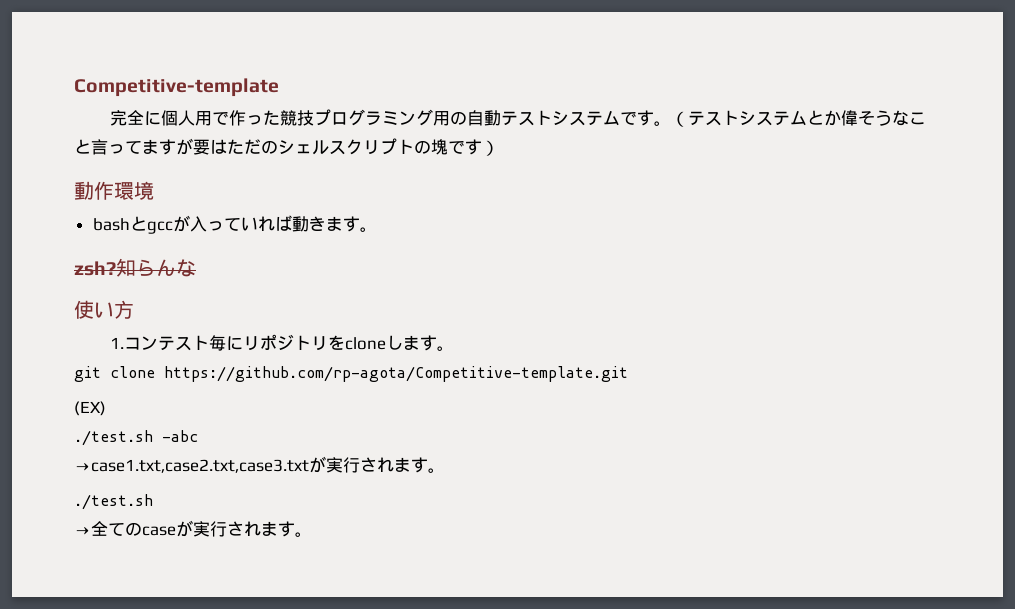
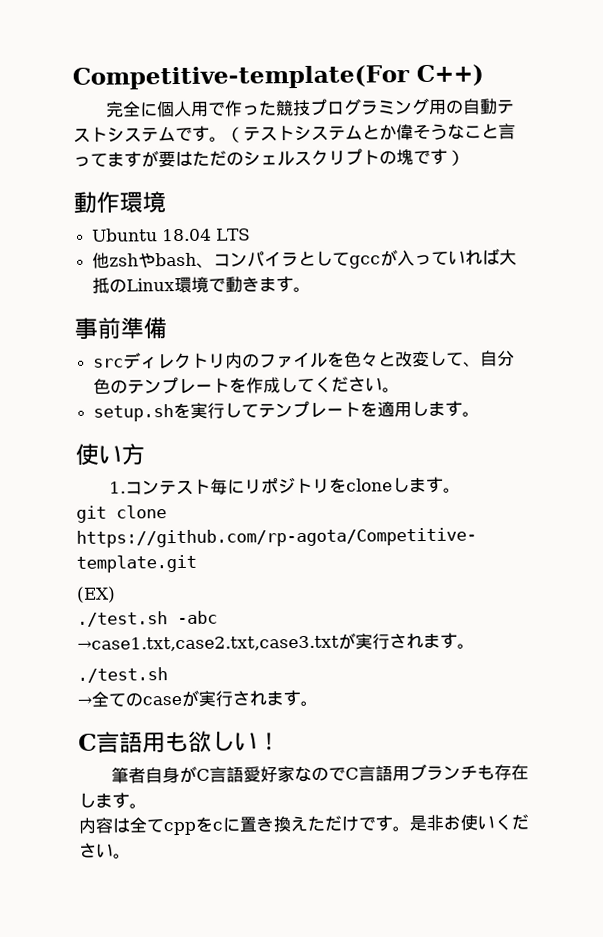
[74,78,279,97] Competitive-template -> [72,64,484,90] Competitive-template(For C++)
[92,216,147,231] bashと -> [92,228,252,242] [92,250,351,269] Ubuntu 18.04 LTS // 他zshやbash、コンパイラとして
(292, 223) none -> [499,249,518,266] [92,276,227,294] 大抵のLinux環境で
[74,258,196,277] zsh?知らんな -> [74,317,167,340] [93,350,516,370] [93,376,401,395] [93,400,481,422] 事前準備 // srcディレクトリ内のファイルを色々と改変して、自分色のテンプレートを作成してください。 // setup.shを実行してテンプレートを適用します。
(312, 534) none -> [78,730,281,754] [110,763,529,784] [78,792,147,809] [78,814,529,836] [79,842,131,859] // C言語用も欲しい！ // 筆者自身がC言語愛好家なのでC言語用ブランチも存在します。 // 内容は全てcppをcに置き換えただけです。是非お使いください。

